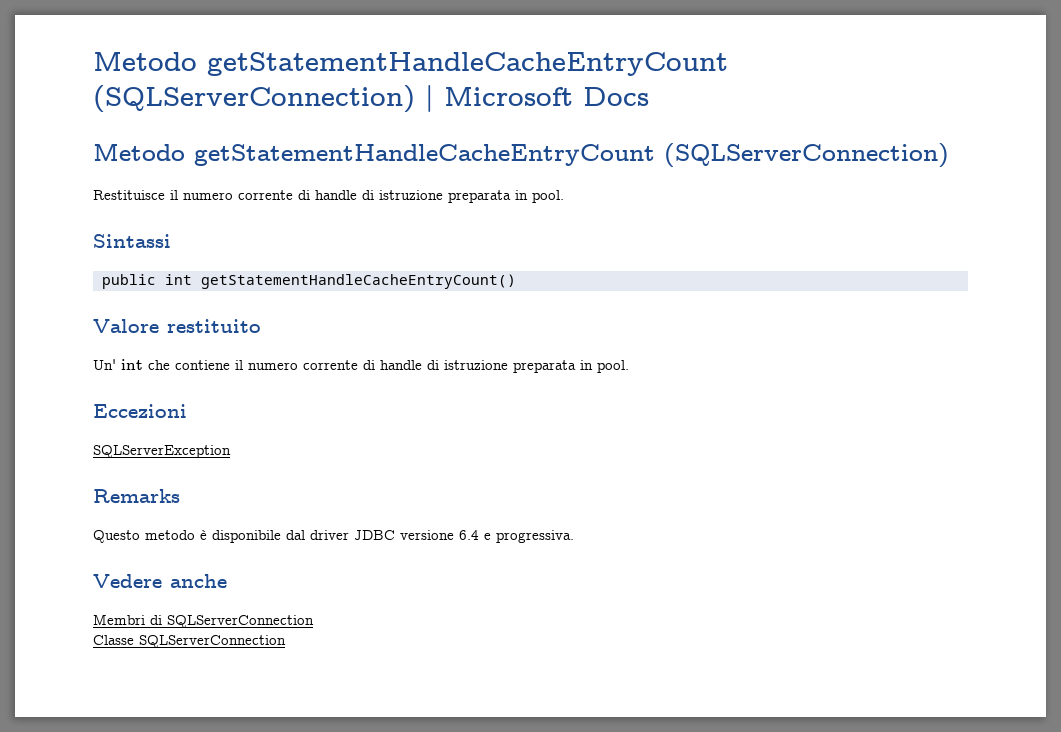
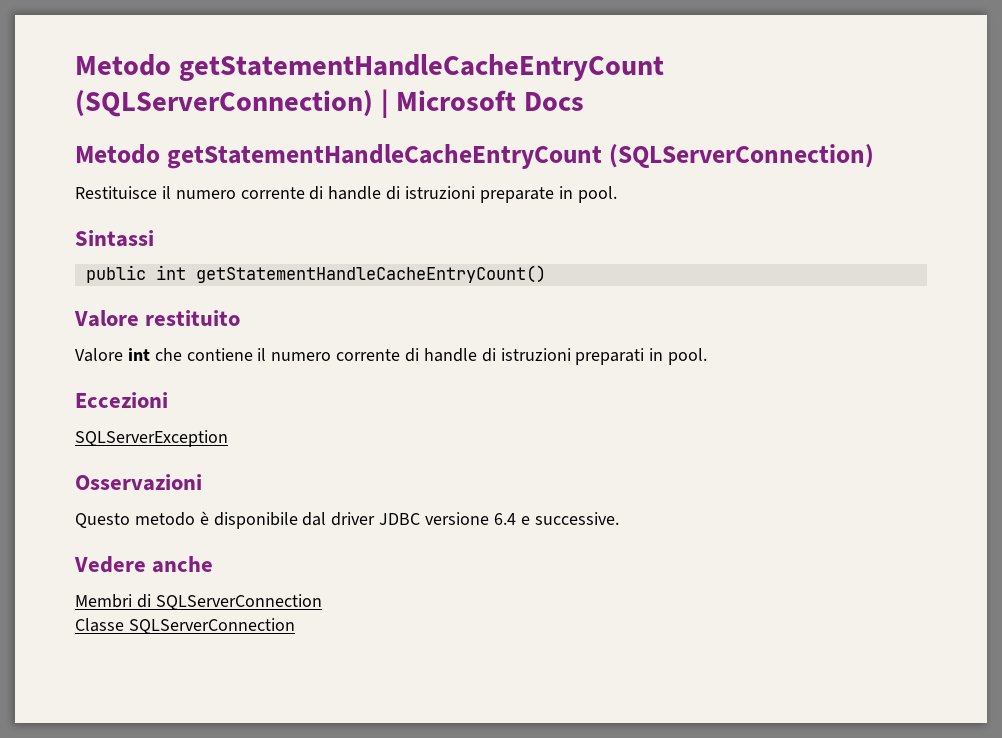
[379,190,511,203] istruzione preparata -> [405,186,554,203] istruzioni preparate
[93,359,116,370] Un' -> [75,348,123,362] Valore
[444,360,576,373] istruzione preparata -> [500,348,645,365] istruzioni preparati
[93,489,180,503] Remarks -> [75,474,202,491] Osservazioni
[496,530,574,543] progressiva. -> [534,512,619,525] successive.

